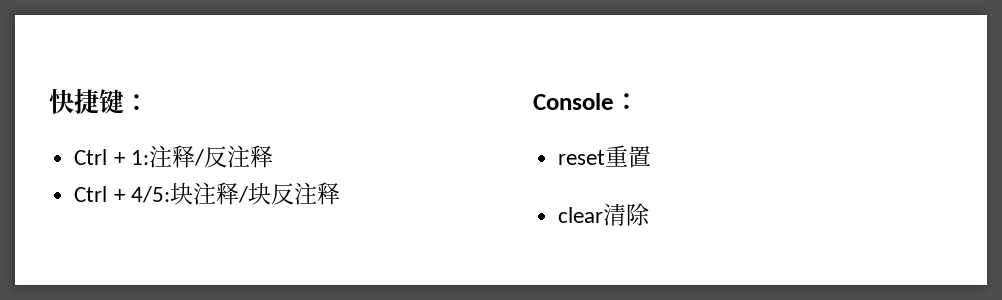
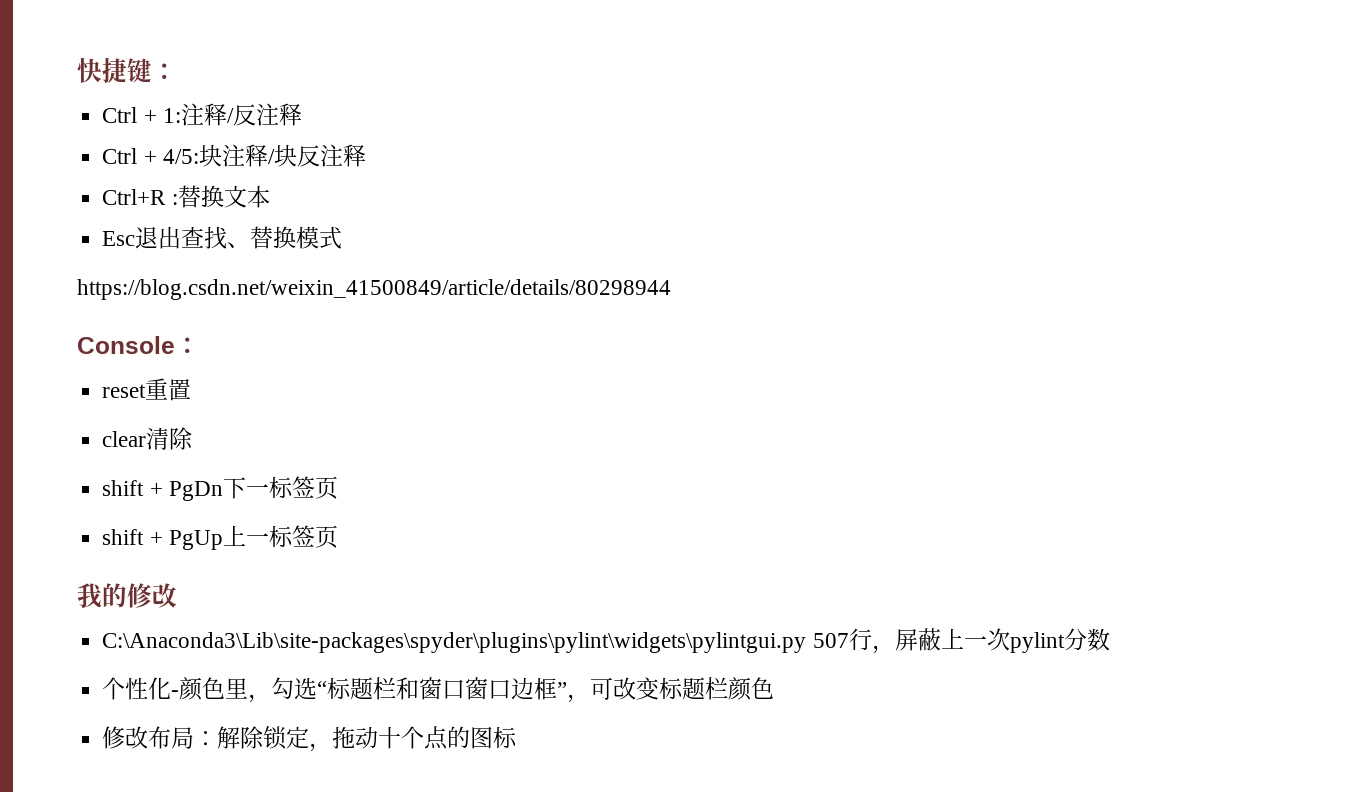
(340, 193) none -> [102,185,270,208] [102,226,343,249] [77,279,671,300] // Ctrl+R :替换文本 // Esc退出查找、替换模式 // https://blog.csdn.net/weixin_41500849/article/details/80298944
(651, 214) none -> [102,476,338,501] [102,525,338,550] [77,583,177,608] [102,628,1110,654] [102,677,775,703] [102,726,518,752] // shift + PgDn下一标签页 // shift + PgUp上一标签页 // 我的修改 // C:\Anaconda3\Lib\site-packages\spyder\plugins\pylint\widgets\pylintgui.py 507行，屏蔽上一次pylint分数 // 个性化-颜色里，勾选“标题栏和窗口窗口边框”，可改变标题栏颜色 // 修改布局：解除锁定，拖动十个点的图标

